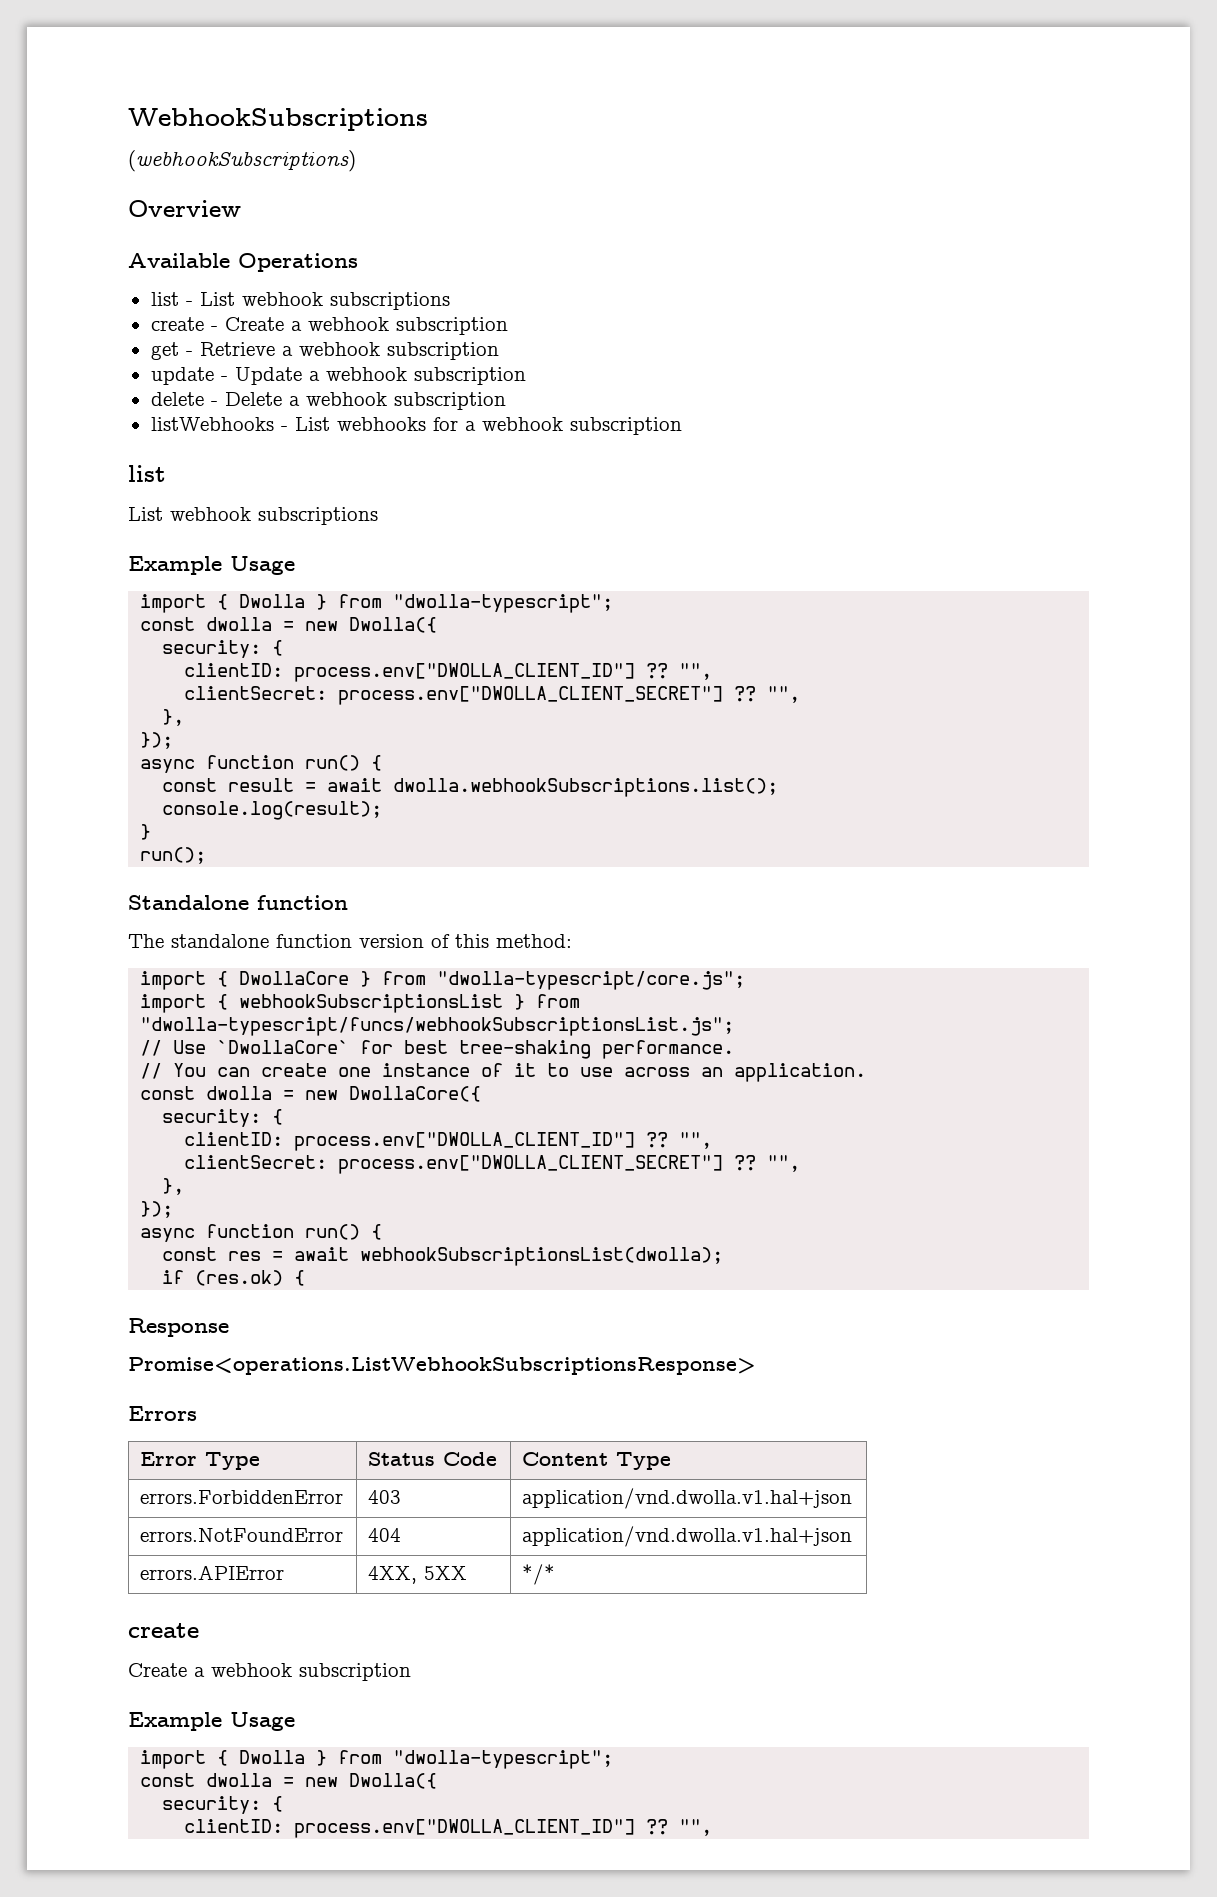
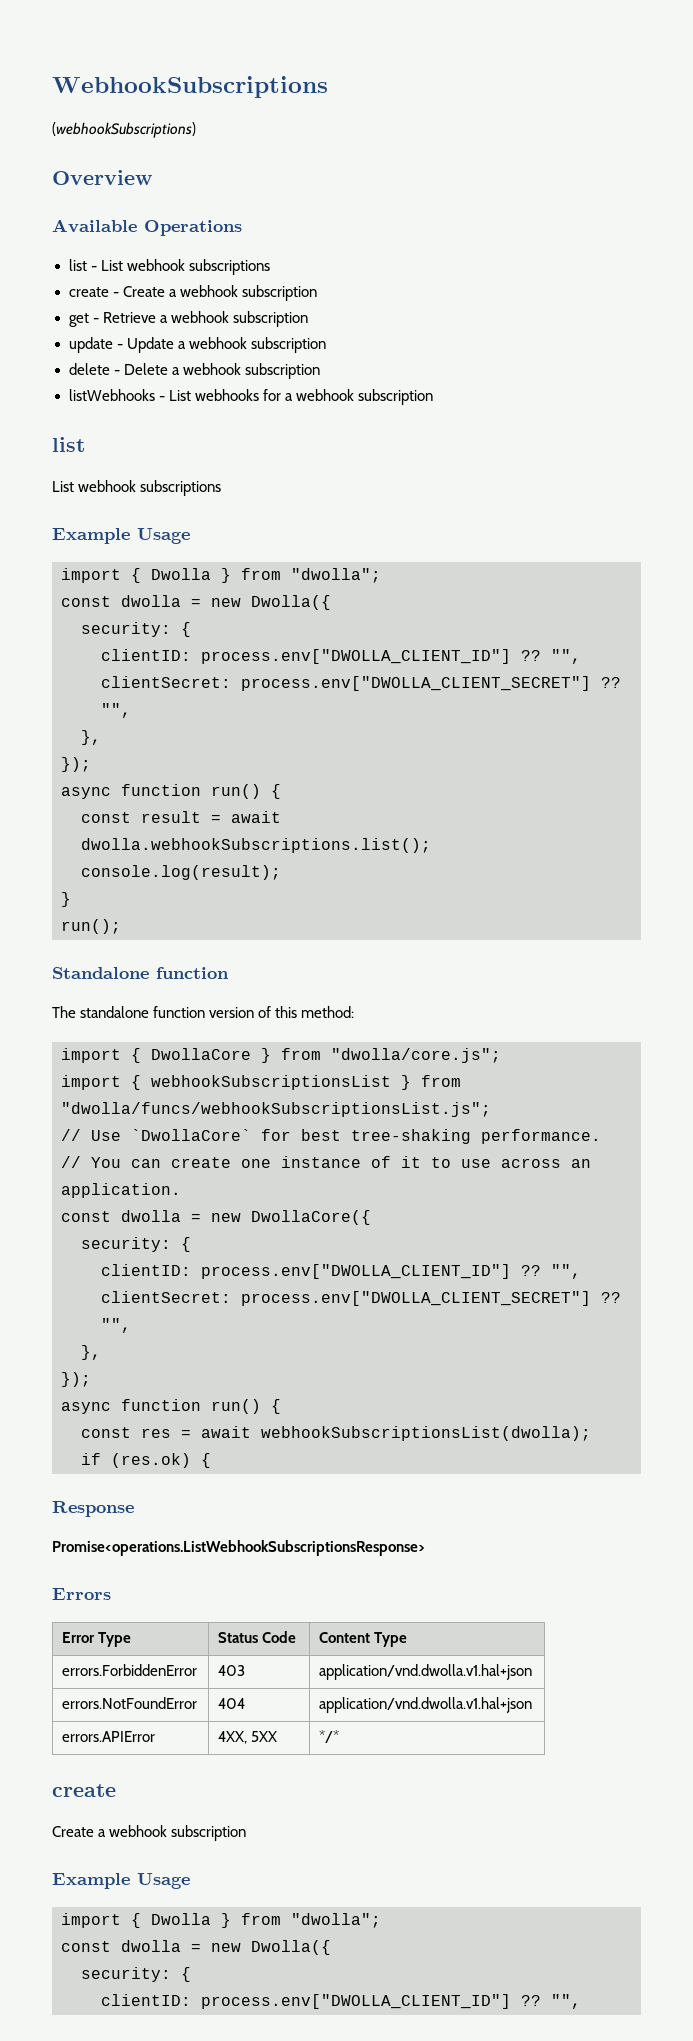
[393,594,614,613] "dwolla-typescript"; -> [291,568,381,583] "dwolla";
[437,971,746,990] "dwolla-typescript/core.js"; -> [331,1048,501,1063] "dwolla/core.js";
[140,1017,735,1036] "dwolla-typescript/funcs/webhookSubscriptionsList.js"; -> [61,1102,491,1117] "dwolla/funcs/webhookSubscriptionsList.js";
[393,1750,614,1769] "dwolla-typescript"; -> [291,1913,381,1928] "dwolla";

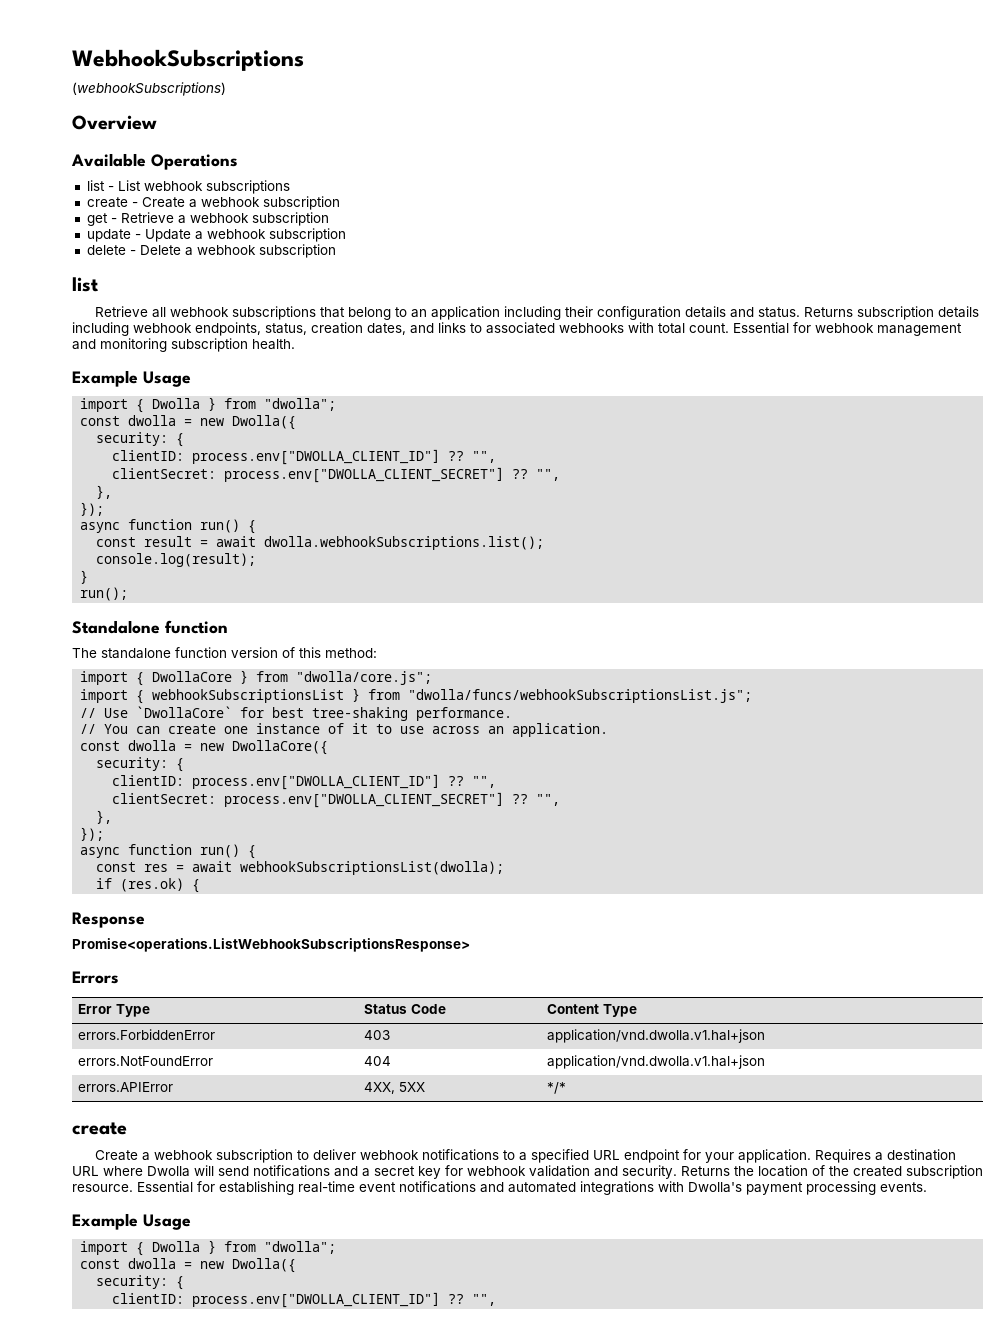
[68,389,433,405] // listWebhooks - List webhooks for a webhook subscription -> (336, 251) none
[52,480,222,496] List webhook subscriptions -> [94,306,979,320] [72,322,962,336] [72,338,295,352] Retrieve all webhook subscriptions that belong to an application including their configuration details and status. Returns subscription details including webhook endpoints, status, creation dates, and links to associated webhooks with total count. Essential for webhook management and monitoring subscription health.
(247, 1833) none -> [296,1149,956,1163] [72,1165,983,1179] [72,1181,927,1195] to deliver webhook notifications to a specified URL endpoint for your application. Requires a destination URL where Dwolla will send notifications and a secret key for webhook validation and security. Returns the location of the created subscription resource. Essential for establishing real-time event notifications and automated integrations with Dwolla's payment processing events.

